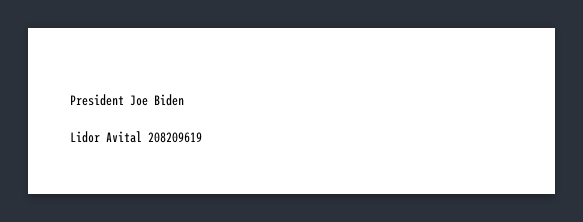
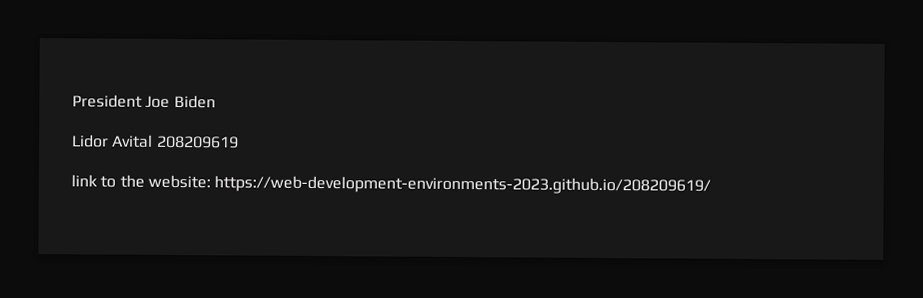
(202, 137) none -> [71,174,712,195] // link to the website: https://web-development-environments-2023.github.io/208209619/

